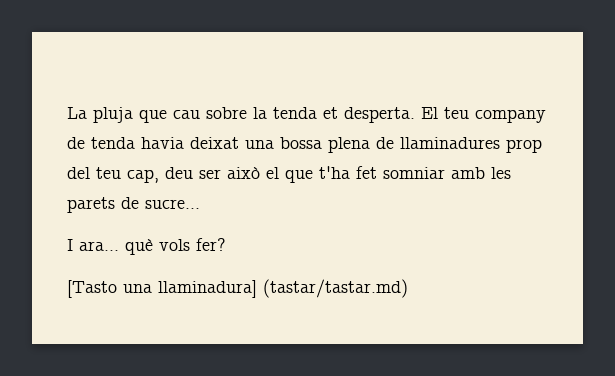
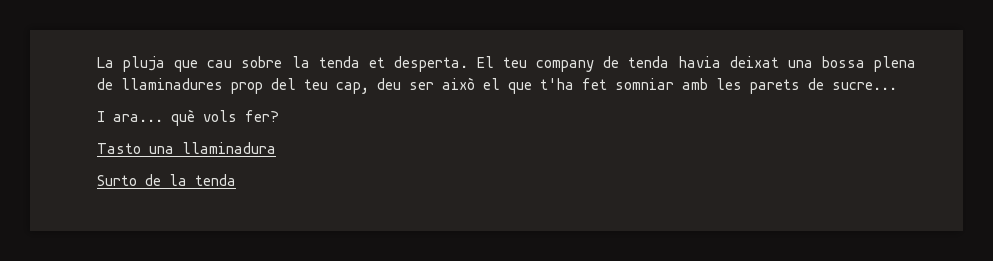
[67,279,408,298] [Tasto una llaminadura] (tastar/tastar.md) -> [97,142,276,154] [97,174,236,186] Tasto una llaminadura // Surto de la tenda

